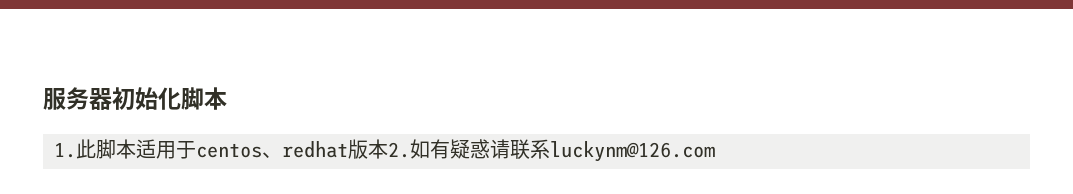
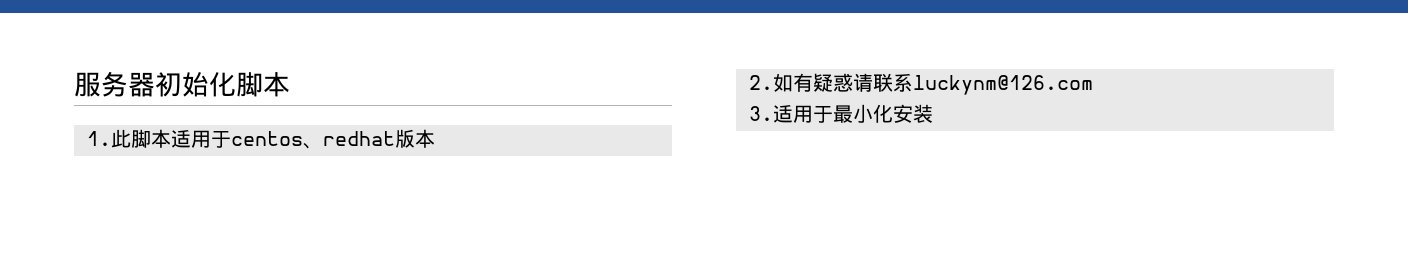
(389, 149) none -> (435, 138) //
(716, 151) none -> [748,104,933,123] // 3.适用于最小化安装

